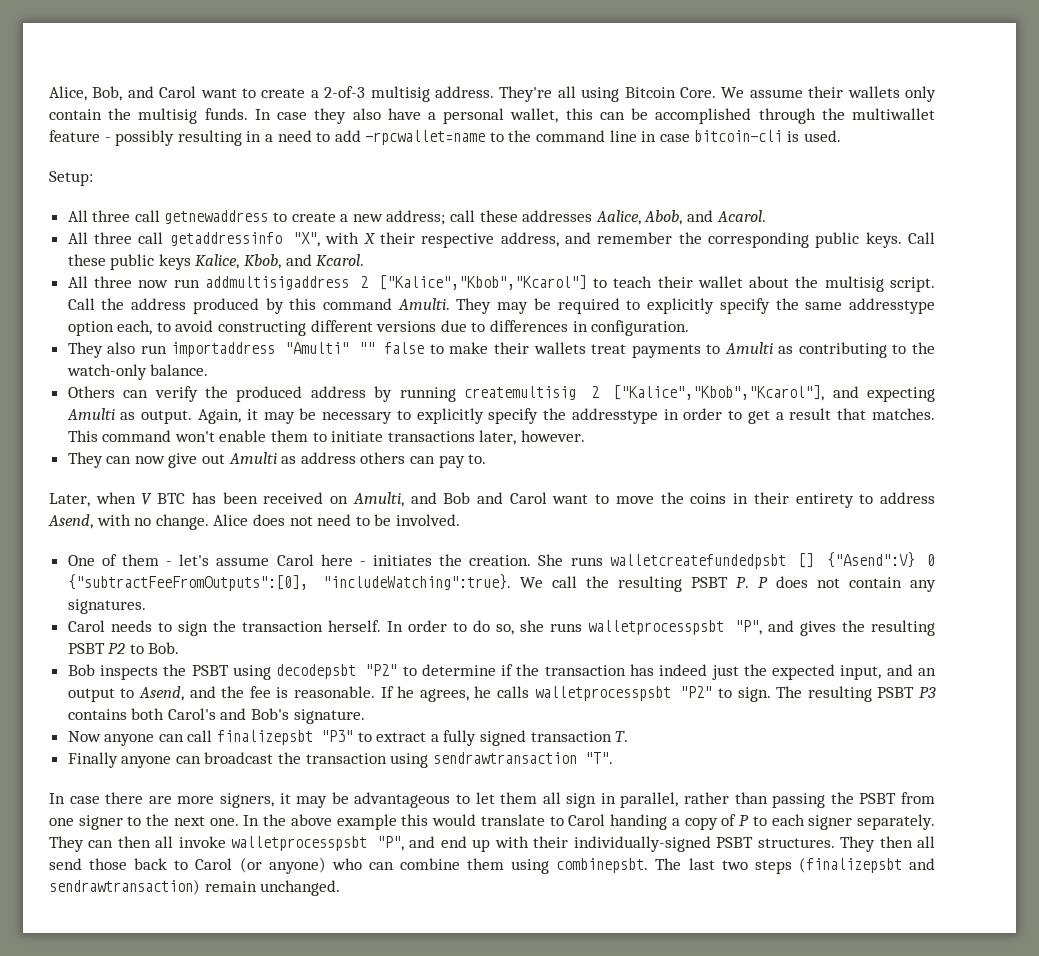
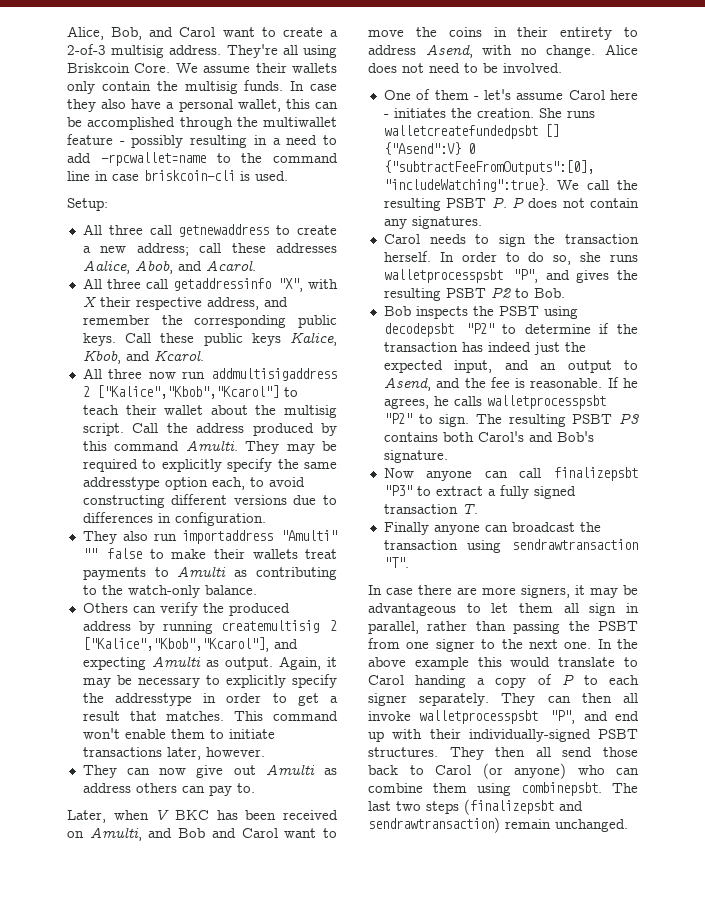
[624,87,676,98] Bitcoin -> [67,63,130,73] Briskcoin
[694,130,783,142] bitcoin-cli -> [144,170,235,181] briskcoin-cli
[157,493,186,504] BTC -> [175,810,209,820] BKC

